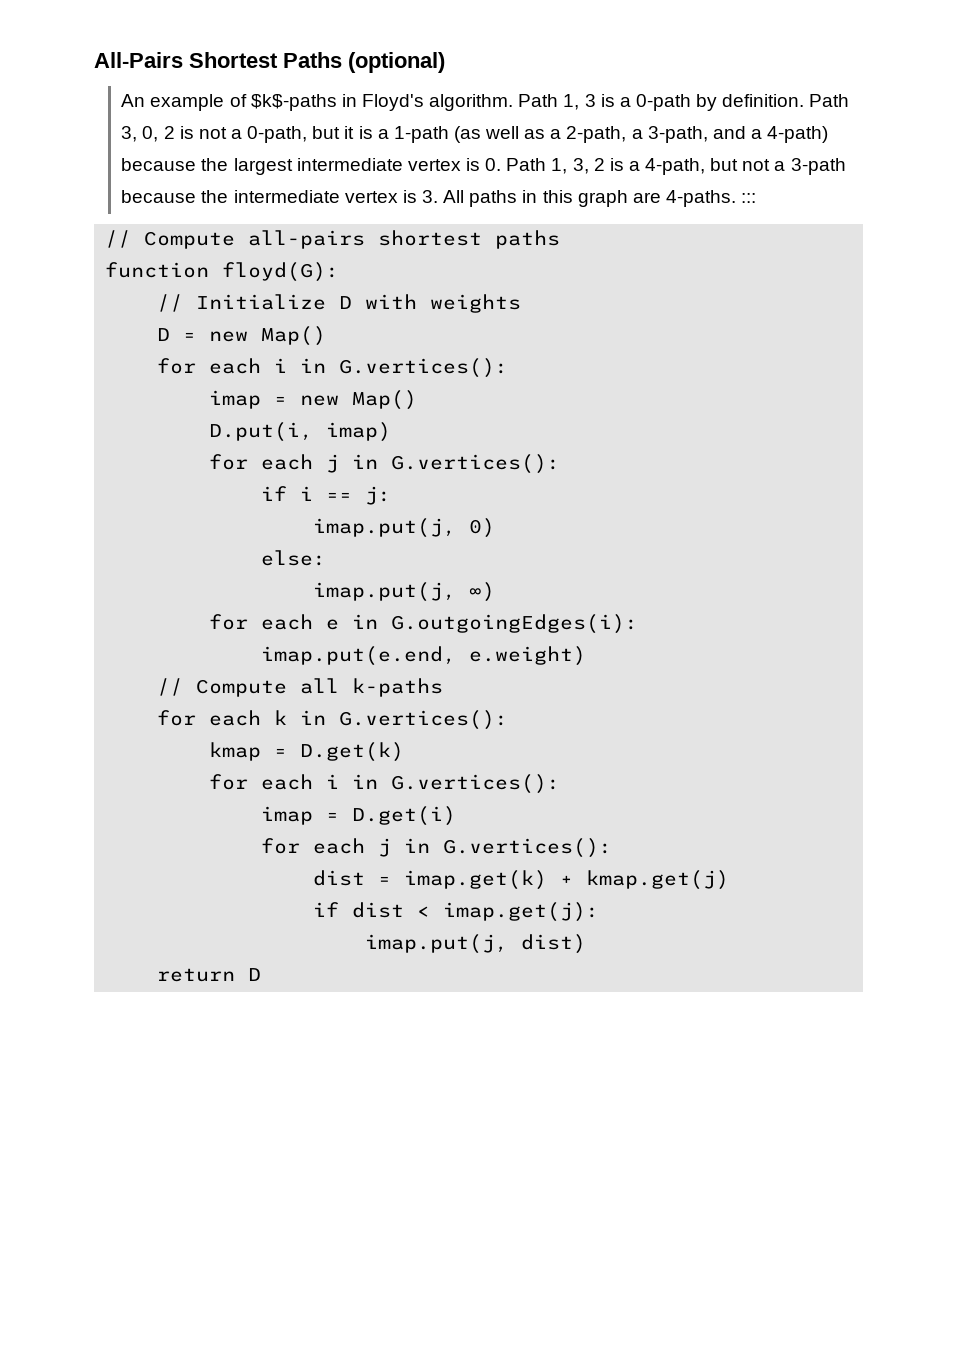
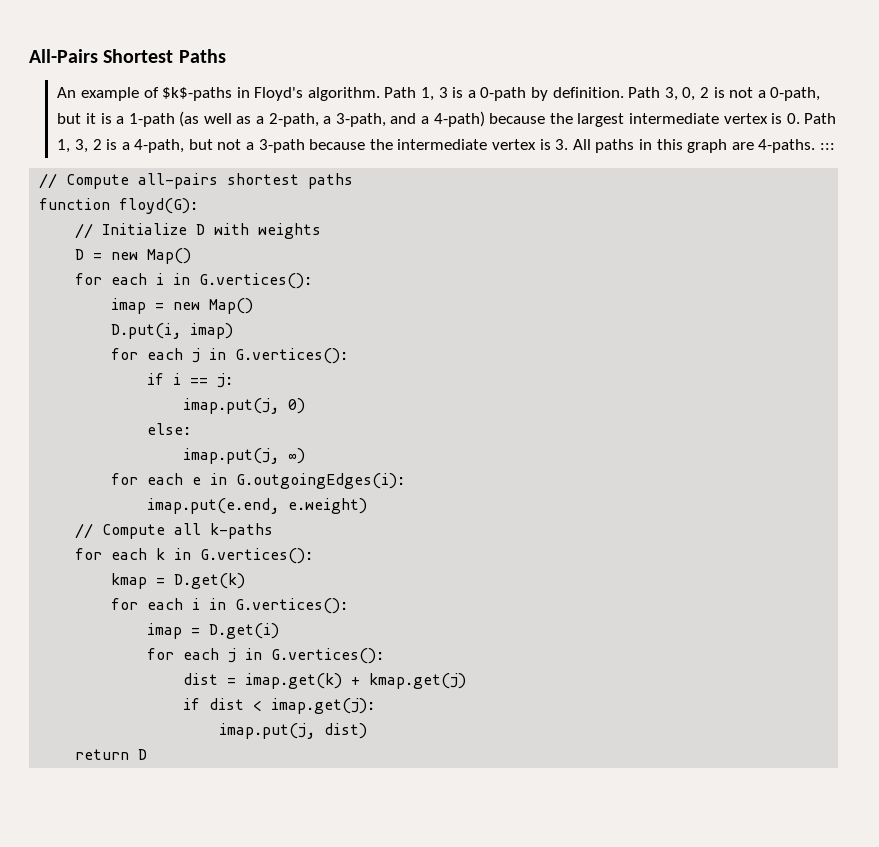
[348,52,445,73] (optional) -> (226, 56) none

